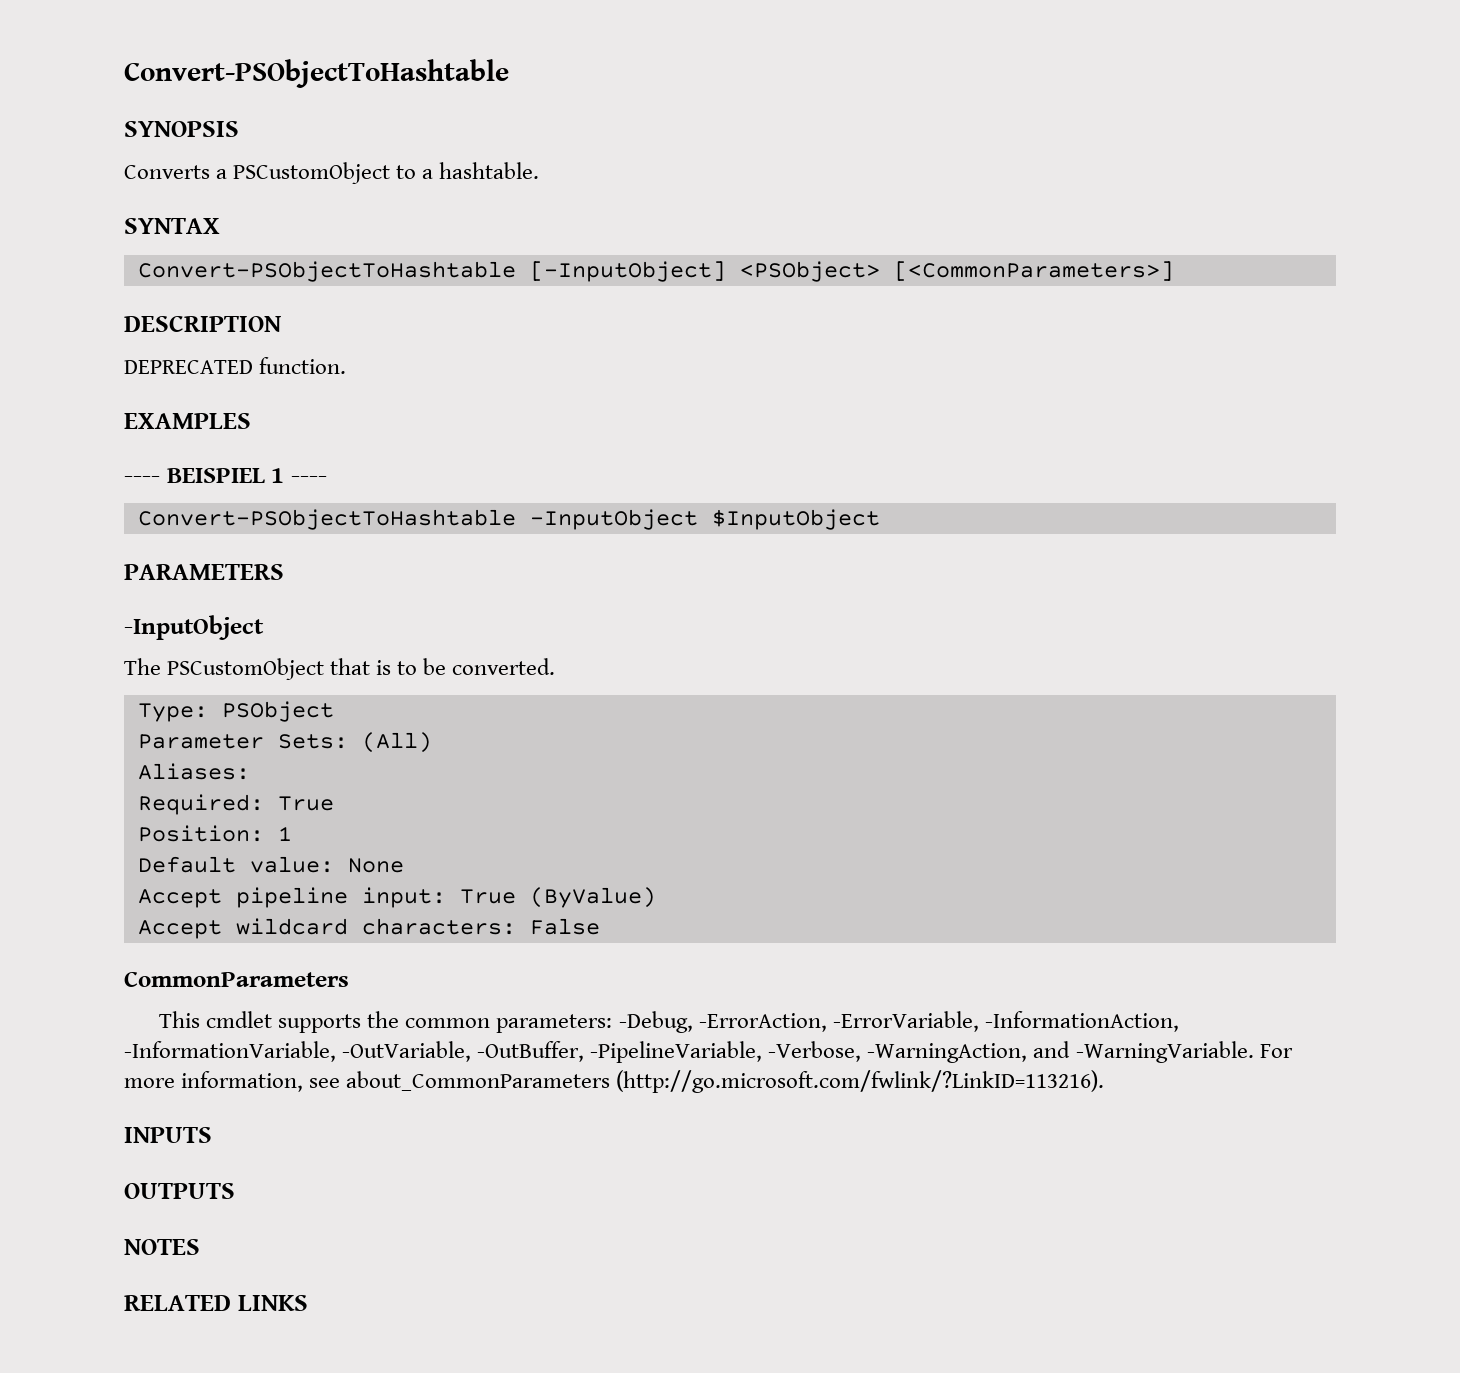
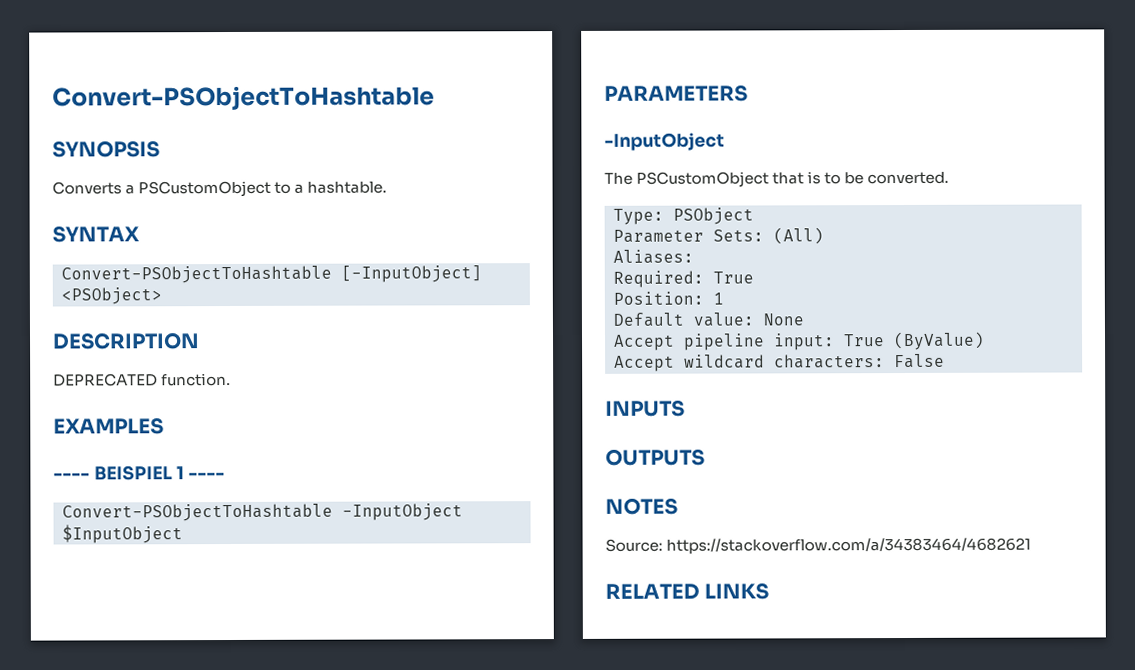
[893,261,1174,281] [<CommonParameters>] -> (162, 296) none
[124,971,349,987] [159,1011,1179,1033] [124,1041,1293,1063] [124,1070,1105,1093] // CommonParameters // This cmdlet supports the common parameters: -Debug, -ErrorAction, -ErrorVariable, -InformationAction, -InformationVariable, -OutVariable, -OutBuffer, -PipelineVariable, -Verbose, -WarningAction, and -WarningVariable. For more information, see about_CommonParameters (http://go.microsoft.com/fwlink/?LinkID=113216). -> (945, 361) none
(200, 1247) none -> [605,537,1032,554] // Source: https://stackoverflow.com/a/34383464/4682621

